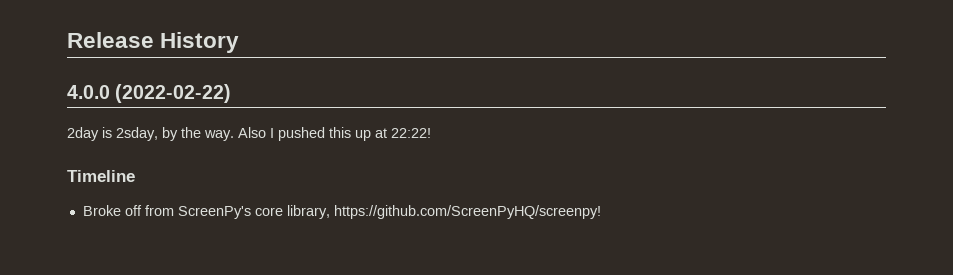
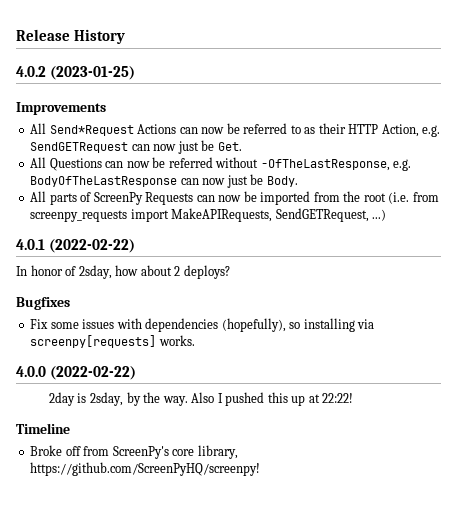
(240, 42) none -> [16,66,135,80] [16,102,106,115] [30,123,441,137] [30,140,242,154] [30,157,412,171] [30,174,298,188] [30,191,439,205] [30,208,387,222] [16,239,135,253] [16,265,230,279] [16,297,70,310] [30,318,375,332] [30,335,195,348] // 4.0.2 (2023-01-25) // Improvements // All Send*Request Actions can now be referred to as their HTTP Action, e.g. SendGETRequest can now just be Get. // All Questions can now be referred without -OfTheLastResponse, e.g. BodyOfTheLastResponse can now just be Body. // All parts of ScreenPy Requests can now be imported from the root (i.e. from screenpy_requests import MakeAPIRequests, SendGETRequest, ...) // 4.0.1 (2022-02-22) // In honor of 2sday, how about 2 deploys? // Bugfixes // Fix some issues with dependencies (hopefully), so installing via screenpy[requests] works.

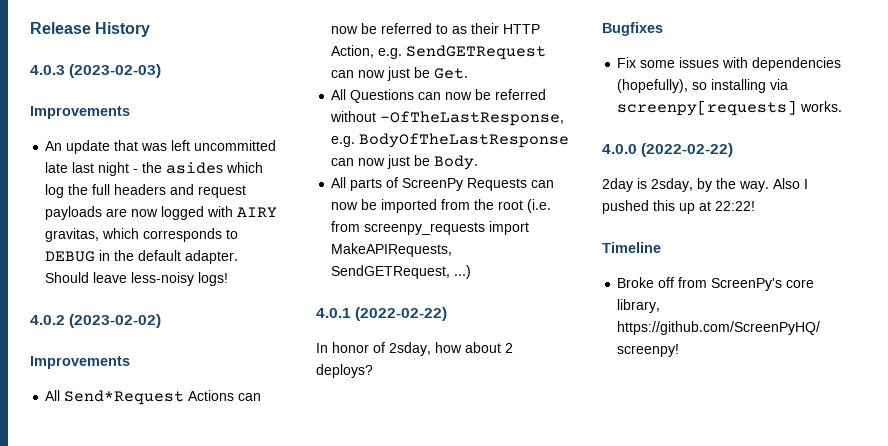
(126, 36) none -> [30,64,162,78] [30,106,130,119] [45,140,277,154] [45,162,264,176] [45,184,247,198] [45,206,278,220] [45,228,239,242] [45,250,239,264] [45,272,229,286] // 4.0.3 (2023-02-03) // Improvements // An update that was left uncommitted late last night - the asides which log the full headers and request payloads are now logged with AIRY gravitas, which corresponds to DEBUG in the default adapter. Should leave less-noisy logs!
[49,66,135,80] (2023-01-25) -> [69,314,162,328] (2023-02-02)

